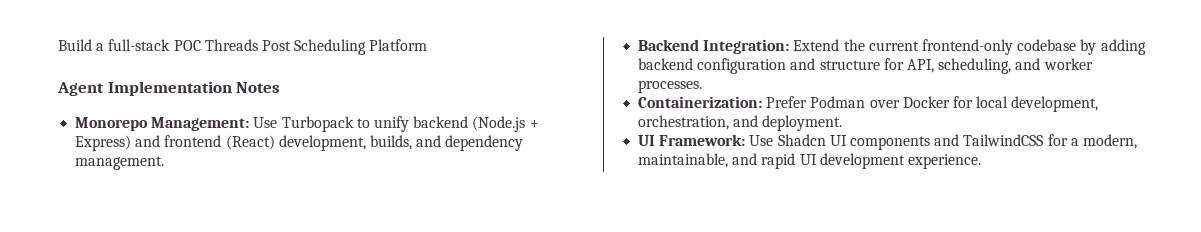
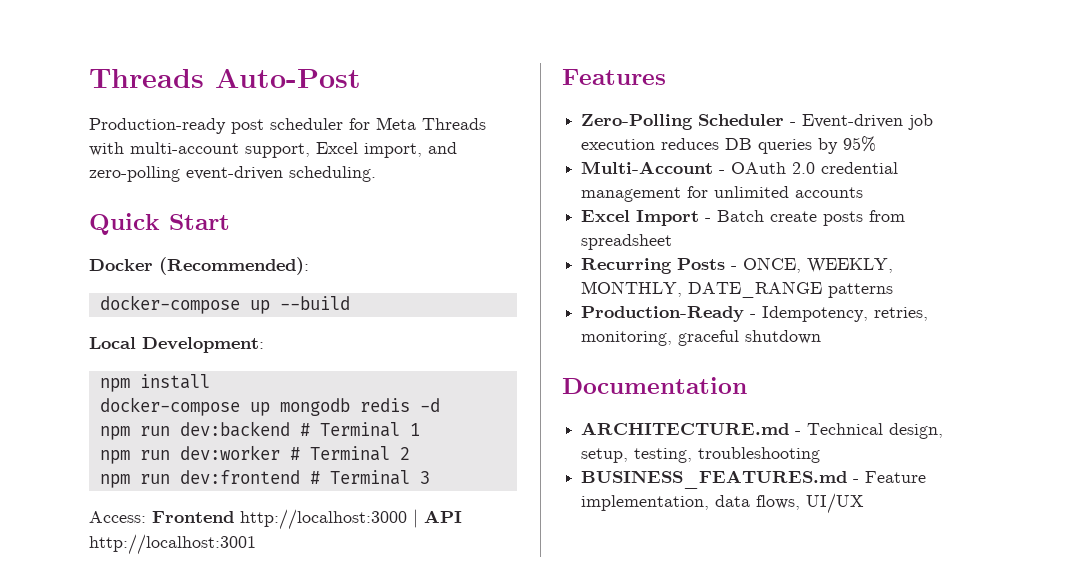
[58,39,428,55] [57,81,281,96] [75,116,539,132] [75,135,524,151] [75,156,165,170] [638,39,1146,55] [638,58,1093,74] [638,80,703,93] [638,96,1099,112] [638,115,843,131] [638,134,1137,150] [638,153,981,169] Build a full-stack POC Threads Post Scheduling Platform // Agent Implementation Notes // Monorepo Management: Use Turbopack to unify backend (Node.js + Express) and frontend (React) development, builds, and dependency management. // Backend Integration: Extend the current frontend-only codebase by adding backend configuration and structure for API, scheduling, and worker processes. // Containerization: Prefer Podman over Docker for local development, orchestration, and deployment. // UI Framework: Use Shadcn UI components and TailwindCSS for a modern, maintainable, and rapid UI development experience. -> [89,69,361,88] [89,117,486,134] [89,142,457,158] [89,166,376,182] [89,213,230,235] [89,257,309,275] [99,295,350,314] [89,337,264,353] [99,374,210,392] [99,397,440,416] [99,421,420,440] [99,445,410,464] [99,470,430,488] [89,509,462,530] [89,534,256,555] [562,69,666,85] [581,114,934,130] [581,136,877,154] [581,161,899,174] [581,186,864,202] [581,210,906,226] [581,234,673,250] [581,257,894,274] [581,281,894,298] [581,306,929,322] [581,330,822,346] [562,377,747,394] [581,422,944,439] [581,447,821,463] [581,470,927,489] [581,493,865,514] Threads Auto-Post // Production-ready post scheduler for Meta Threads with multi-account support, Excel import, and zero-polling event-driven scheduling. // Quick Start // Docker (Recommended): // docker-compose up --build // Local Development: // npm install // docker-compose up mongodb redis -d // npm run dev:backend # Terminal 1 // npm run dev:worker # Terminal 2 // npm run dev:frontend # Terminal 3 // Access: Frontend http://localhost:3000 | API http://localhost:3001 // Features // Zero-Polling Scheduler - Event-driven job execution reduces DB queries by 95% // Multi-Account - OAuth 2.0 credential management for unlimited accounts // Excel Import - Batch create posts from spreadsheet // Recurring Posts - ONCE, WEEKLY, MONTHLY, DATE_RANGE patterns // Production-Ready - Idempotency, retries, monitoring, graceful shutdown // Documentation // ARCHITECTURE.md - Technical design, setup, testing, troubleshooting // BUSINESS_FEATURES.md - Feature implementation, data flows, UI/UX

